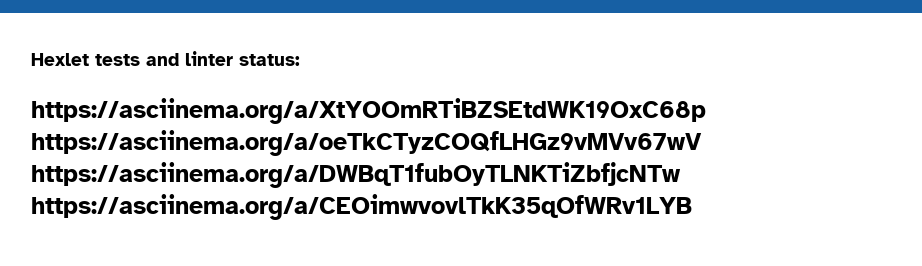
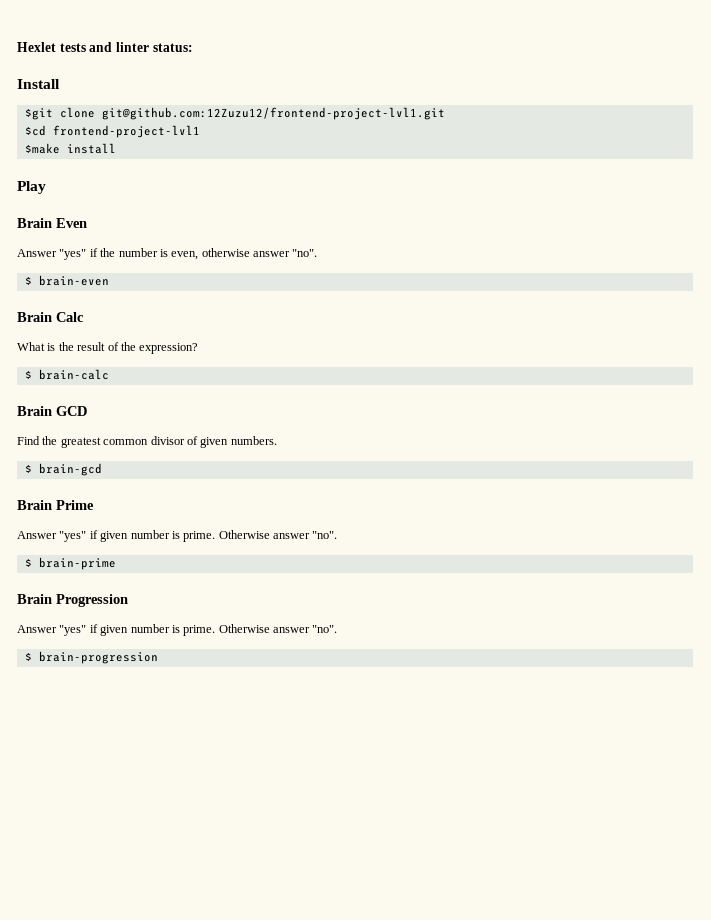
[31,98,706,124] [31,130,702,156] [31,162,681,188] [31,194,692,220] https://asciinema.org/a/XtYOOmRTiBZSEtdWK19OxC68p https://asciinema.org/a/oeTkCTyzCOQfLHGz9vMVv67wV https://asciinema.org/a/DWBqT1fubOyTLNKTiZbfjcNTw https://asciinema.org/a/CEOimwvovlTkK35qOfWRv1LYB -> [17,79,60,89] [24,107,445,120] [24,125,200,138] [24,143,116,154] [17,181,46,194] [17,218,87,228] [17,248,318,260] [24,275,109,286] [17,312,84,322] [17,342,199,354] [24,369,109,380] [17,406,87,416] [17,436,277,448] [24,463,102,476] [17,500,94,510] [17,530,338,542] [24,557,116,570] [17,594,128,607] [17,624,338,636] [24,651,158,664] Install // $git clone git@github.com:12Zuzu12/frontend-project-lvl1.git // $cd frontend-project-lvl1 // $make install // Play // Brain Even // Answer "yes" if the number is even, otherwise answer "no". // $ brain-even // Brain Calc // What is the result of the expression? // $ brain-calc // Brain GCD // Find the greatest common divisor of given numbers. // $ brain-gcd // Brain Prime // Answer "yes" if given number is prime. Otherwise answer "no". // $ brain-prime // Brain Progression // Answer "yes" if given number is prime. Otherwise answer "no". // $ brain-progression

